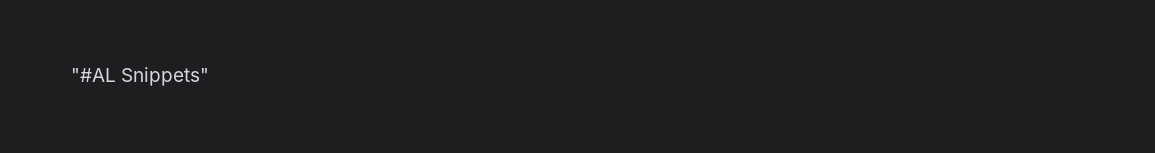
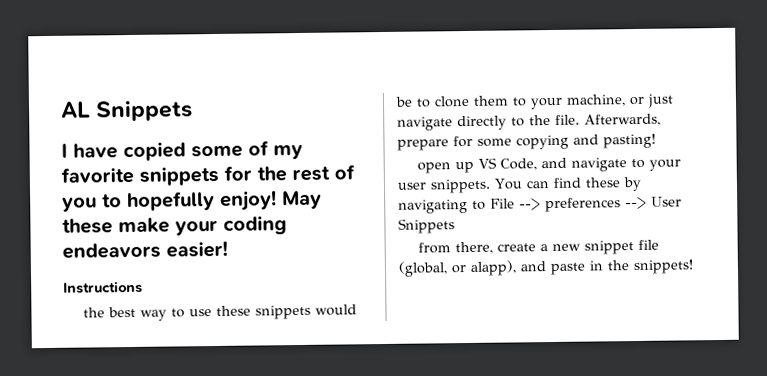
[71,67,210,86] "#AL Snippets" -> [60,100,194,122] [61,140,303,162] [61,164,355,186] [62,190,322,212] [62,215,287,236] [62,240,228,259] [63,280,143,294] [82,304,357,321] [395,93,674,110] [397,113,661,131] [397,133,656,151] [416,157,681,174] [397,176,642,194] [398,196,682,214] [398,218,455,234] [417,239,659,255] [398,259,694,277] AL Snippets // I have copied some of my favorite snippets for the rest of you to hopefully enjoy! May these make your coding endeavors easier! // Instructions // the best way to use these snippets would be to clone them to your machine, or just navigate directly to the file. Afterwards, prepare for some copying and pasting! // open up VS Code, and navigate to your user snippets. You can find these by navigating to File --> preferences --> User Snippets // from there, create a new snippet file (global, or alapp), and paste in the snippets!

